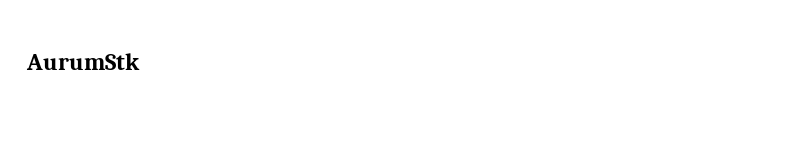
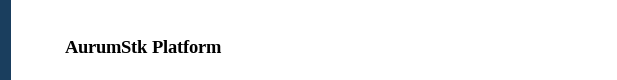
(140, 61) none -> [152,40,222,53] Platform

